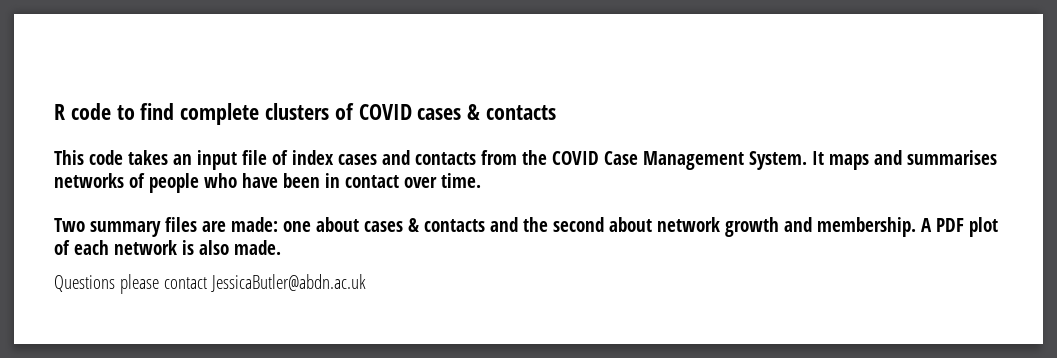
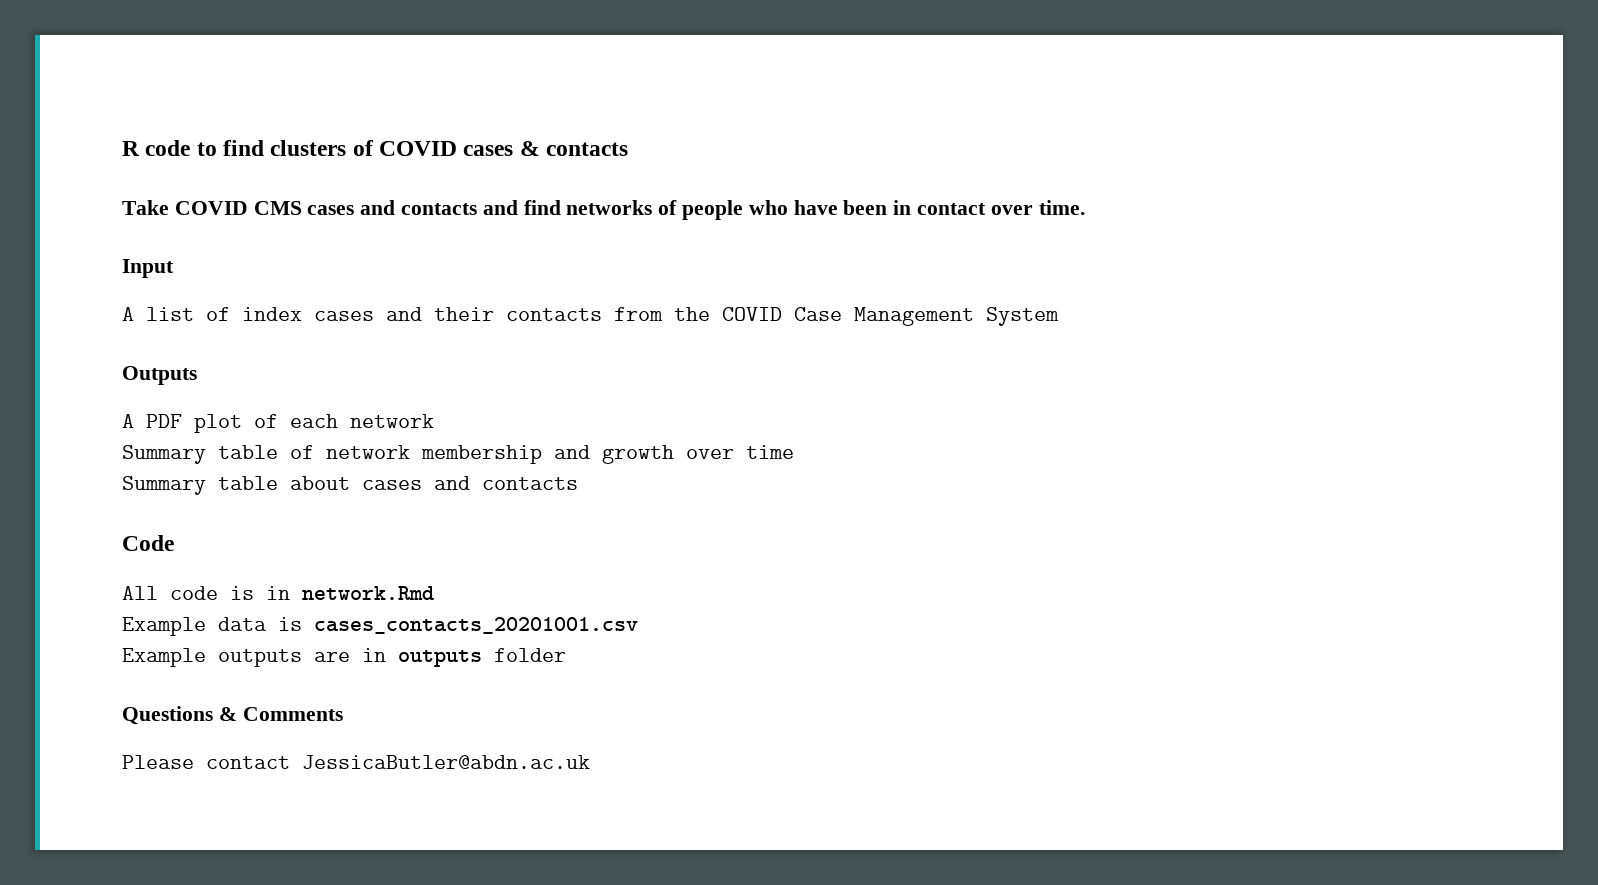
[180,103,260,125] complete -> (265, 148) none
[54,150,997,170] This code takes an input file of index cases and contacts from the COVID Case Management System. It maps and summarises -> [122,200,561,215] Take COVID CMS cases and contacts and find
[54,217,916,237] Two summary files are made: one about cases & contacts and the second about network growth and membership. -> [122,259,174,278] [122,307,1059,326] [122,366,197,385] Input // A list of index cases and their contacts from the COVID Case Management System // Outputs //
[182,240,281,255] [54,274,159,294] is also made. // Questions please -> [122,445,794,464] [122,476,578,495] [122,535,174,551] [122,586,434,600] [122,617,638,636] [122,648,566,667] [122,706,343,725] [122,755,194,769] // Summary table of network membership and growth over time // Summary table about cases and contacts // Code // All code is in network.Rmd // Example data is cases_contacts_20201001.csv // Example outputs are in outputs folder // Questions & Comments // Please

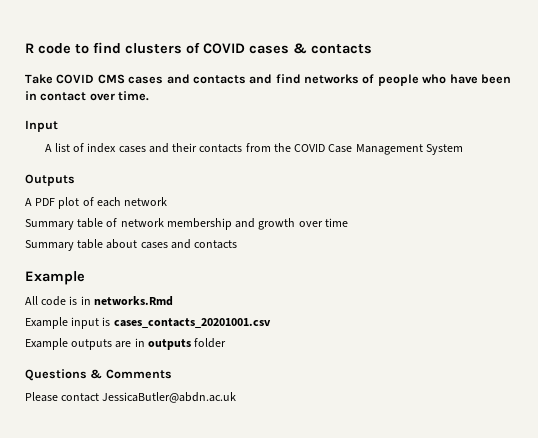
[122,535,174,551] Code -> [25,271,85,285] Example
[302,586,434,600] [122,617,267,636] network.Rmd // Example data -> [93,296,173,306] [25,317,100,329] networks.Rmd // Example input

